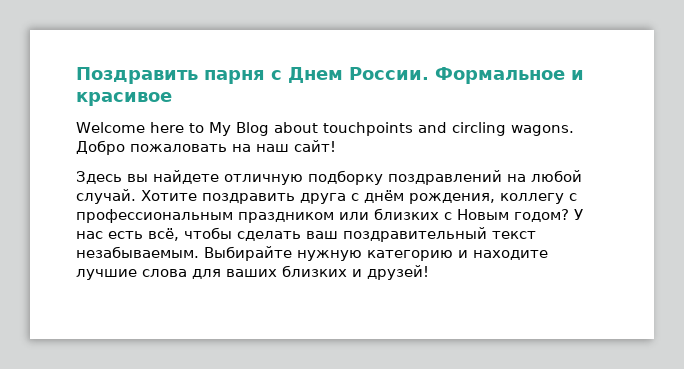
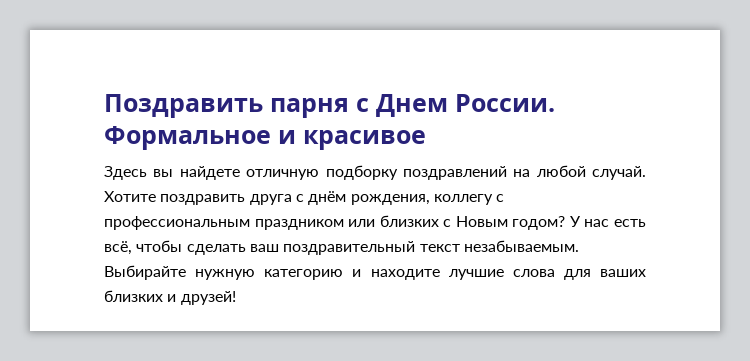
[76,122,574,136] [76,140,336,155] // Welcome here to My Blog about touchpoints and circling wagons. Добро пожаловать на наш сайт! -> (426, 140) none

